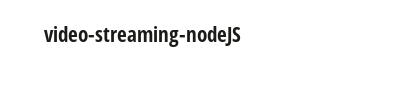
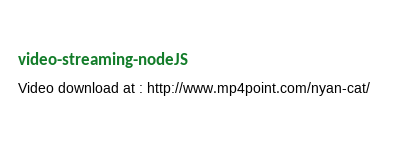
(241, 36) none -> [18,82,370,96] // Video download at : http://www.mp4point.com/nyan-cat/

